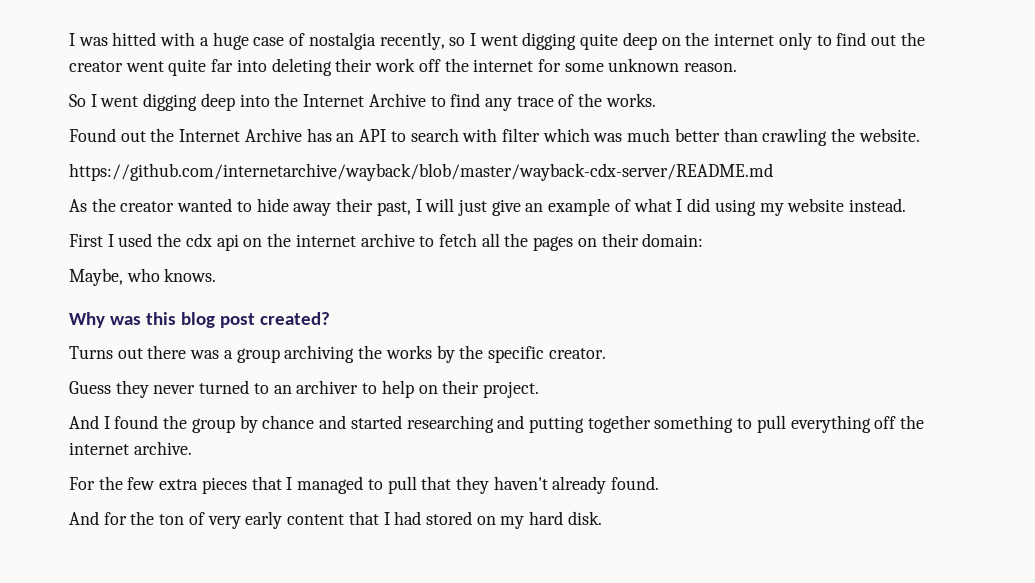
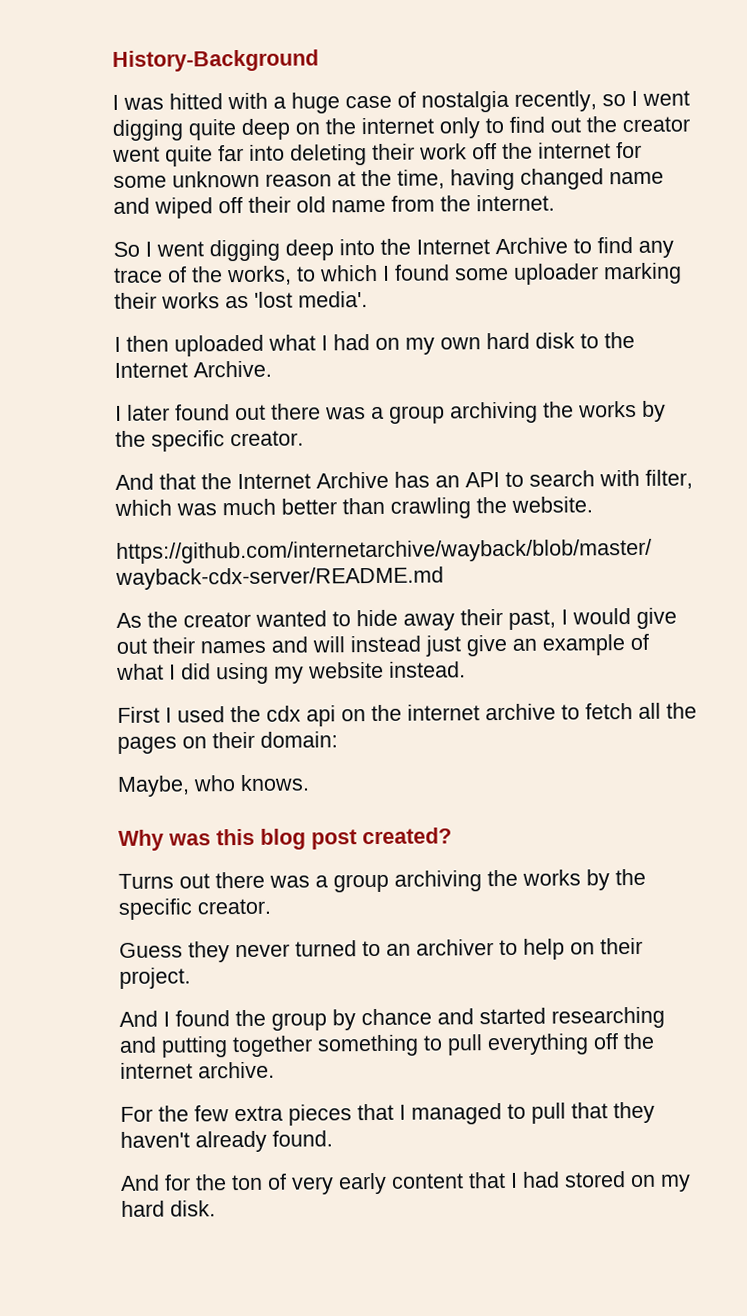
(69, 39) none -> [112,49,319,72] History-Background //
[684,63,738,72] reason. -> [265,168,664,191] [113,194,555,219] reason at the time, having changed name and wiped off their old name from the internet.
[605,93,656,107] [69,128,146,142] works. // Found out -> [226,262,682,286] [114,291,368,309] [114,331,635,357] [114,360,272,378] [115,400,666,424] [115,430,304,452] [115,473,196,490] works, to which I found some uploader marking their works as 'lost media'. // I then uploaded what I had on my own hard disk to the Internet Archive. // I later found out there was a group archiving the works by the specific creator. // And that
[501,128,540,142] filter -> [645,469,693,489] filter,
[425,198,455,212] will -> [572,607,677,629] [116,635,421,654] would give out their names and will instead

